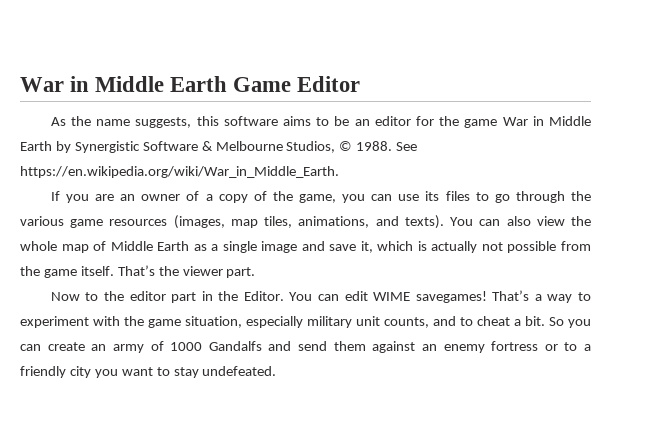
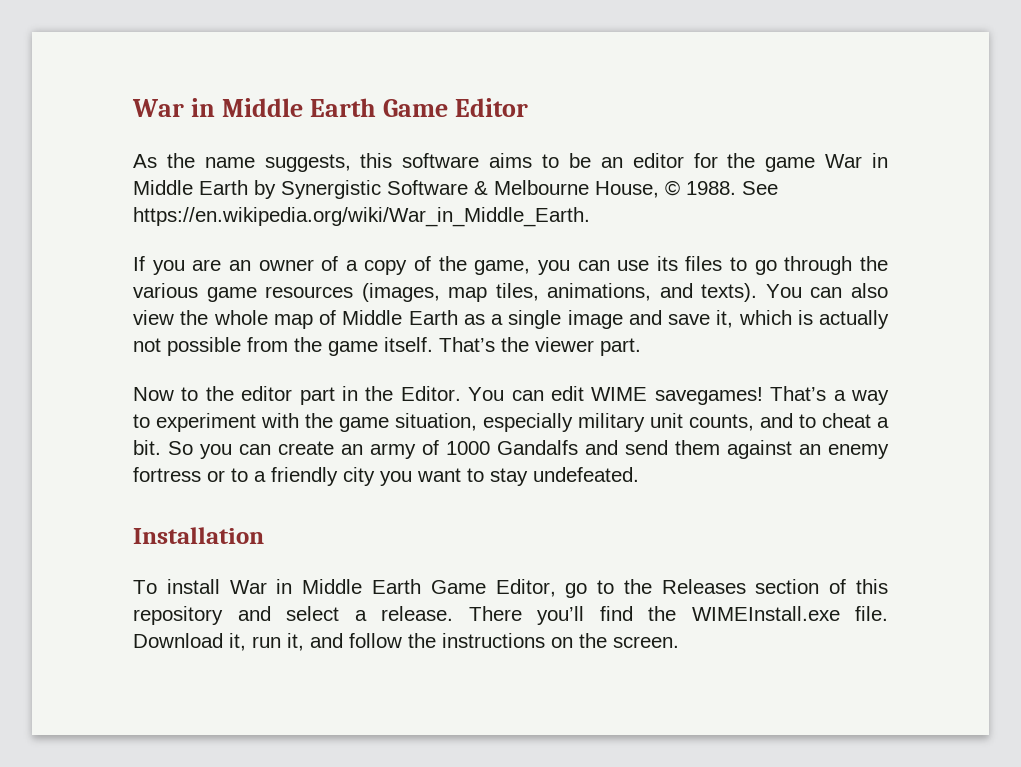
[286,141,336,153] Studios, -> [595,181,659,198] House,
(277, 371) none -> [133,527,264,544] [133,579,889,598] [133,606,888,625] [133,633,679,651] // Installation // To install War in Middle Earth Game Editor, go to the Releases section of this repository and select a release. There you’ll find the WIMEInstall.exe file. Download it, run it, and follow the instructions on the screen.

